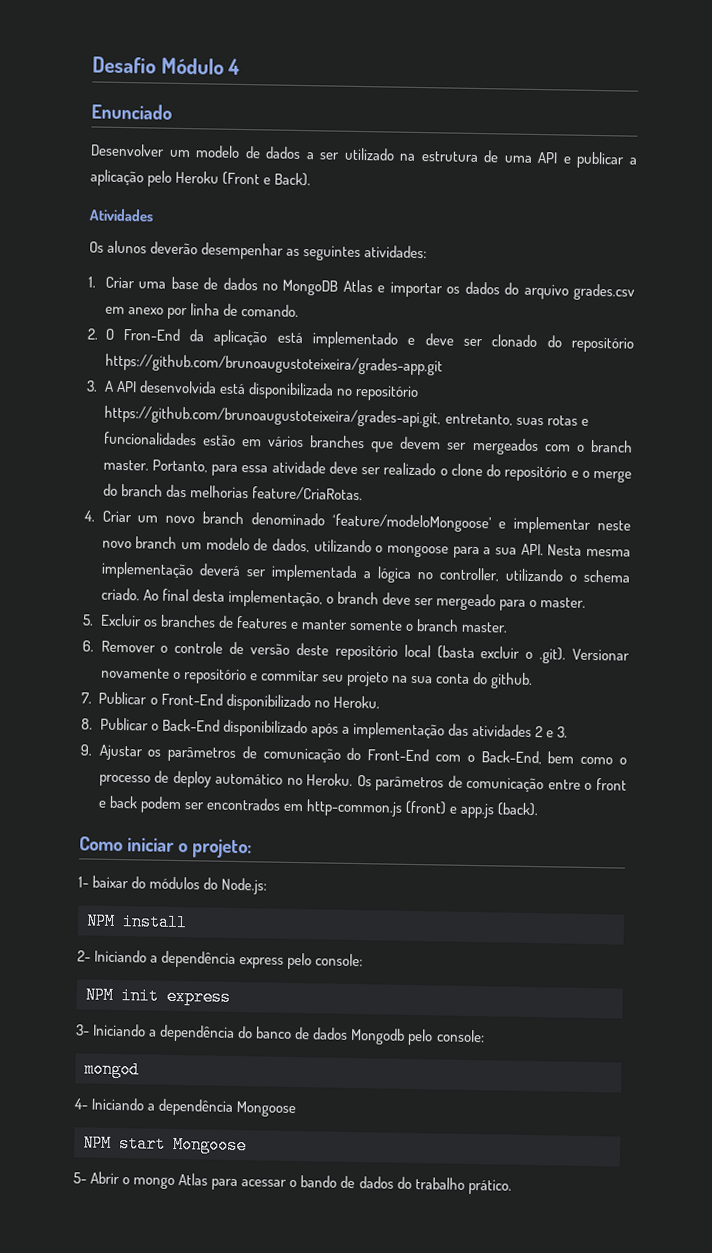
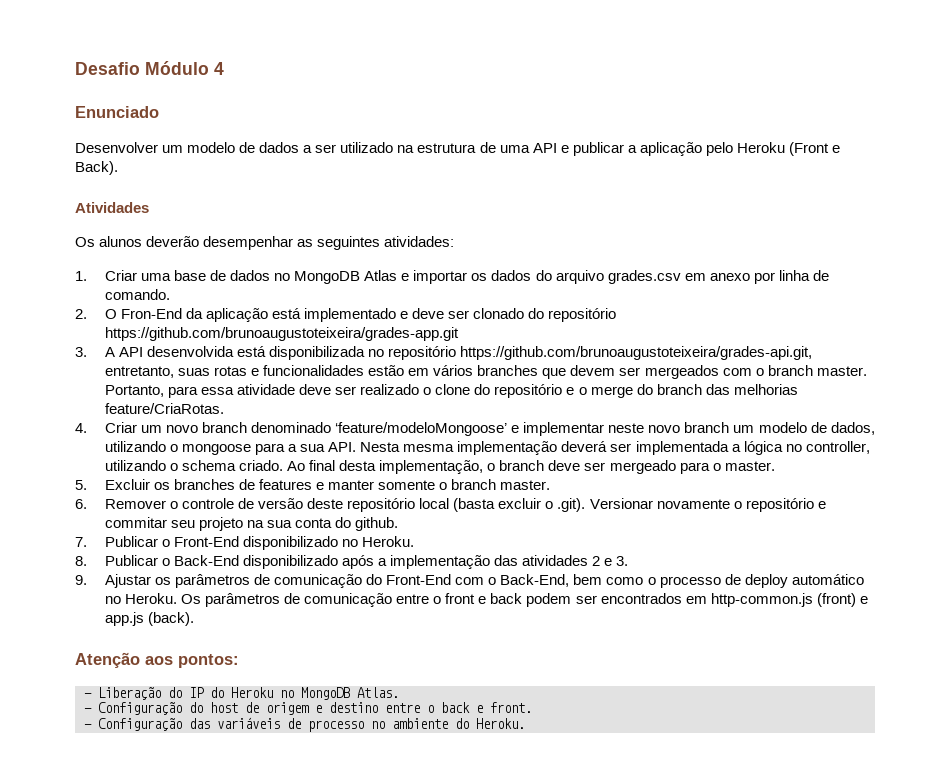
[79,836,253,859] [78,875,268,895] [86,912,188,932] [77,949,364,970] [85,986,231,1006] [76,1023,485,1046] [84,1060,140,1079] [74,1097,297,1118] [83,1134,247,1155] [73,1171,512,1195] Como iniciar o projeto: // 1- baixar do módulos do Node.js: // NPM install // 2- Iniciando a dependência express pelo console: // NPM init express // 3- Iniciando a dependência do banco de dados Mongodb pelo console: // mongod // 4- Iniciando a dependência Mongoose // NPM start Mongoose // 5- Abrir o mongo Atlas para acessar o bando de dados do trabalho prático. -> [75,652,239,668] [84,687,399,700] [84,702,532,715] [84,717,525,732] Atenção aos pontos: // - Liberação do IP do Heroku no MongoDB Atlas. // - Configuração do host de origem e destino entre o back e front. // - Configuração das variáveis de processo no ambiente do Heroku.

